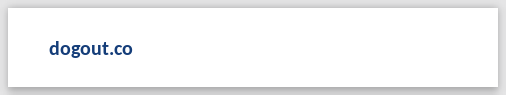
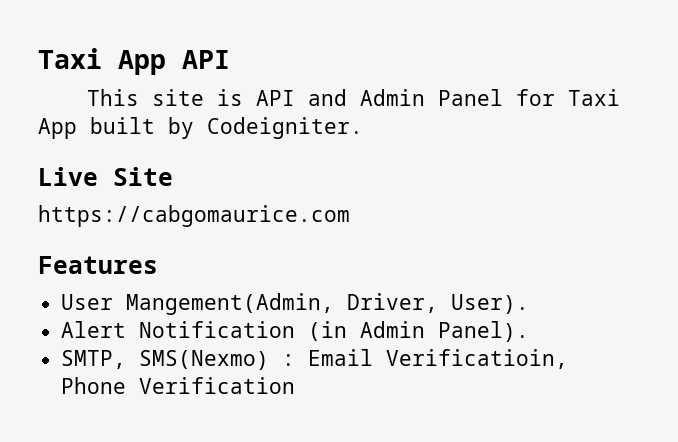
[49,41,133,58] dogout.co -> [38,48,230,75] [87,89,621,106] [38,117,363,139] [38,167,173,186] [38,205,350,227] [38,256,158,274] [61,293,530,315] [61,321,530,342] [61,349,569,370] [61,377,296,394] Taxi App API // This site is API and Admin Panel for Taxi App built by Codeigniter. // Live Site // https://cabgomaurice.com // Features // User Mangement(Admin, Driver, User). // Alert Notification (in Admin Panel). // SMTP, SMS(Nexmo) : Email Verificatioin, Phone Verification

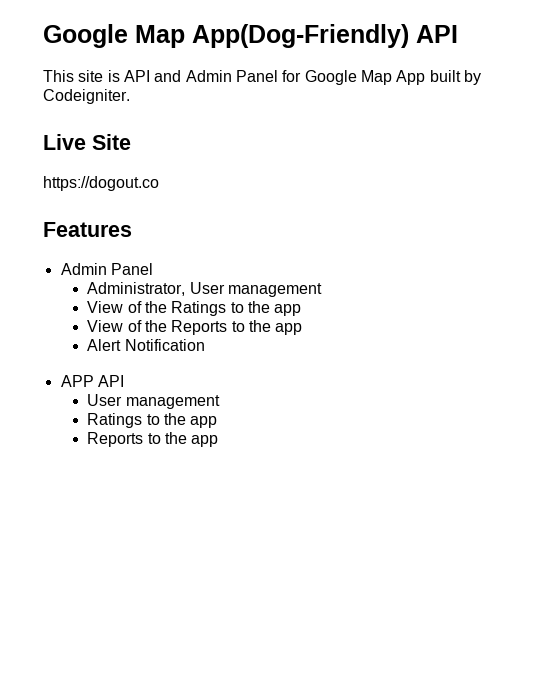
[38,48,166,75] Taxi App -> [43,24,409,48] Google Map App(Dog-Friendly)
[568,89,621,106] Taxi -> [304,70,392,85] Google Map
[38,205,350,227] https://cabgomaurice.com -> [43,176,159,191] https://dogout.co
[61,293,530,315] [61,321,530,342] [61,349,569,370] [61,377,296,394] User Mangement(Admin, Driver, User). // Alert Notification (in Admin Panel). // SMTP, SMS(Nexmo) : Email Verificatioin, Phone Verification -> [60,263,153,275] [87,282,323,297] [87,301,302,316] [87,320,303,335] [87,339,205,351] [60,375,124,387] [87,394,220,409] [87,413,218,428] [87,432,219,447] Admin Panel // Administrator, User management // View of the Ratings to the app // View of the Reports to the app // Alert Notification // APP API // User management // Ratings to the app // Reports to the app

